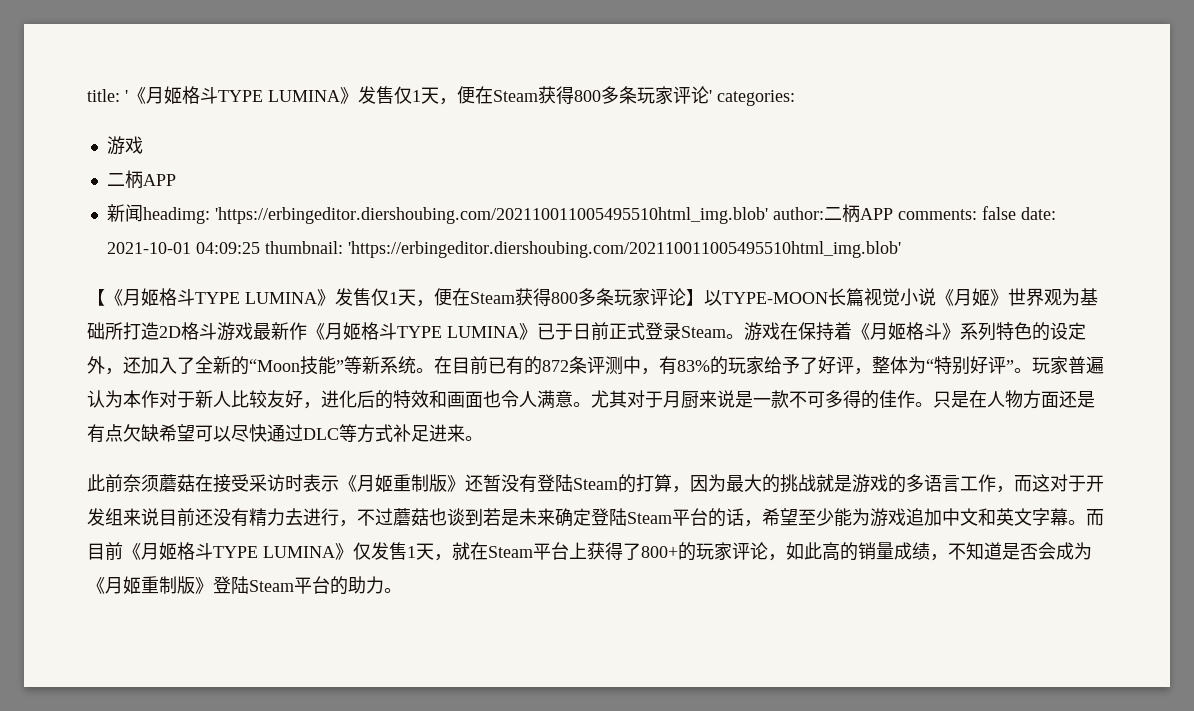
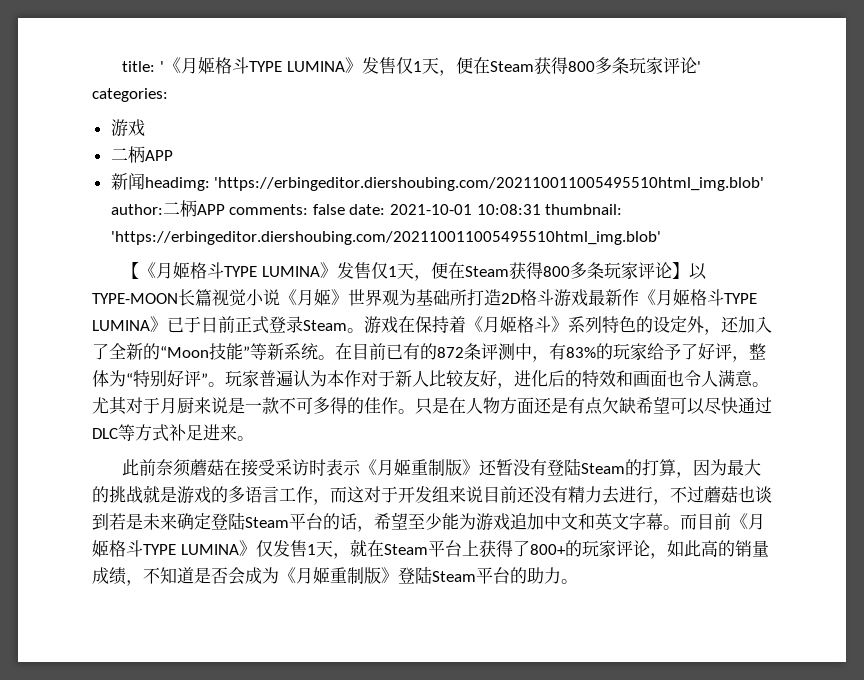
[195,242,260,254] 04:09:25 -> [476,204,541,215] 10:08:31

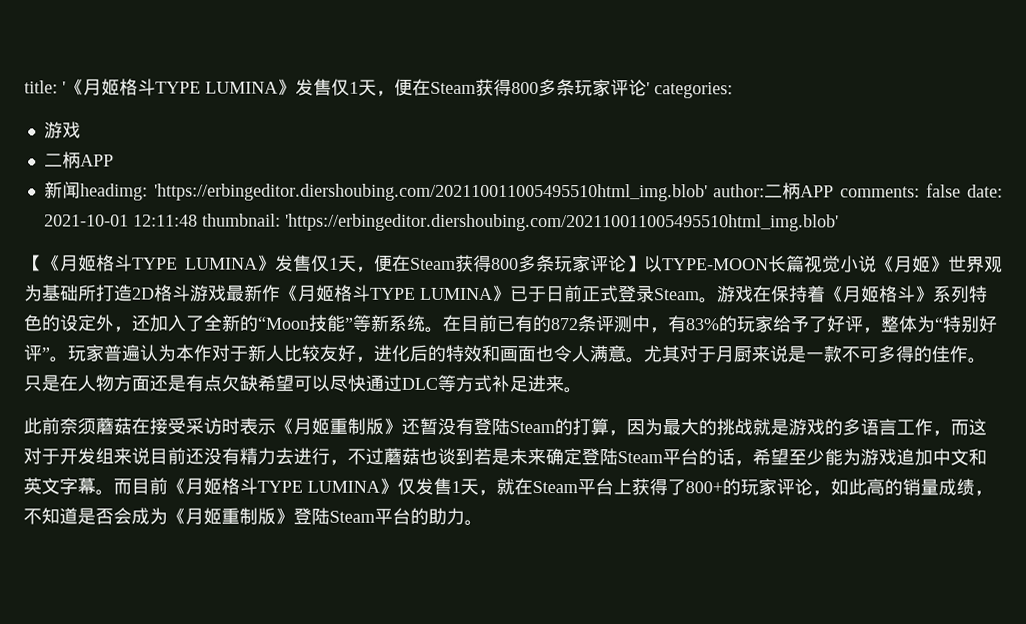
[476,204,541,215] 10:08:31 -> [132,214,198,227] 12:11:48

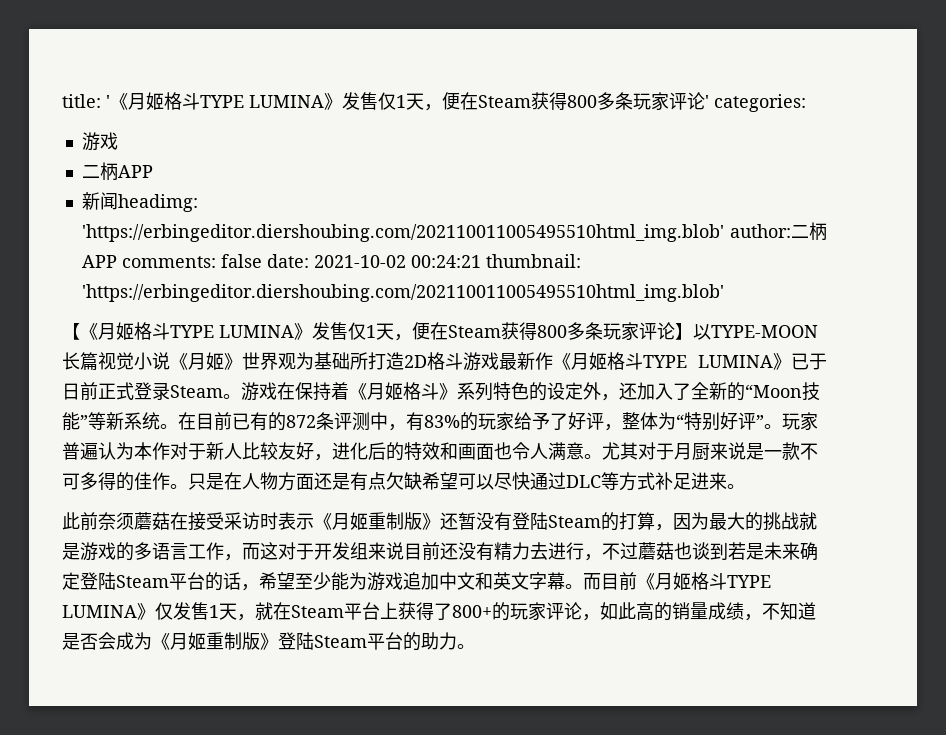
[43,214,198,227] 2021-10-01 12:11:48 -> [313,255,481,268] 2021-10-02 00:24:21

